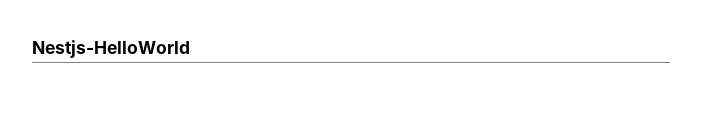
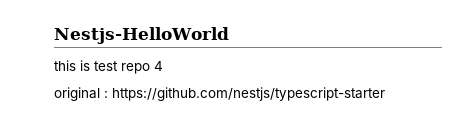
(190, 49) none -> [54,60,163,74] [54,87,385,101] // this is test repo 4 // original : https://github.com/nestjs/typescript-starter

